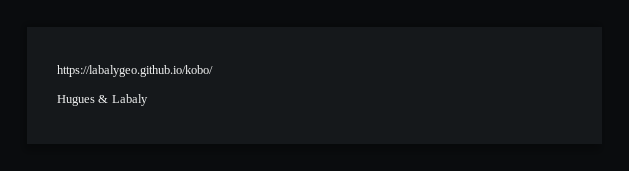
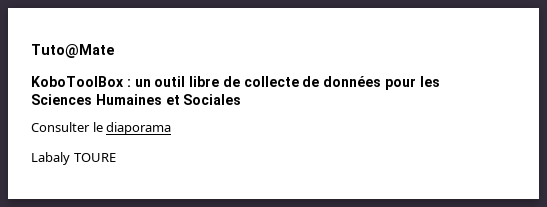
[57,65,213,77] [57,94,148,106] https://labalygeo.github.io/kobo/ // Hugues & Labaly -> [31,44,115,58] [31,76,440,90] [31,94,242,105] [31,122,172,135] [31,152,116,165] Tuto@Mate // KoboToolBox : un outil libre de collecte de données pour les Sciences Humaines et Sociales // Consulter le diaporama // Labaly TOURE

